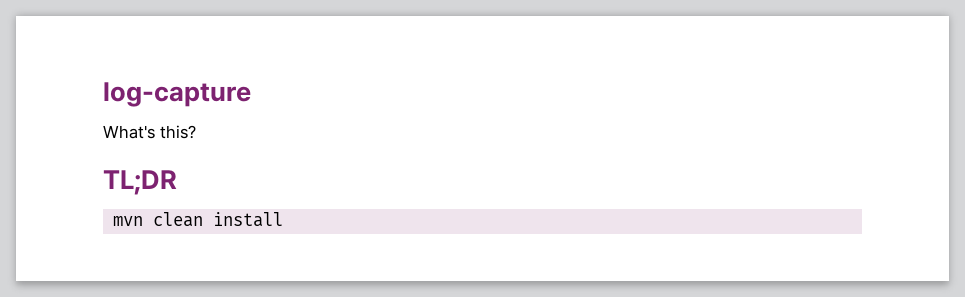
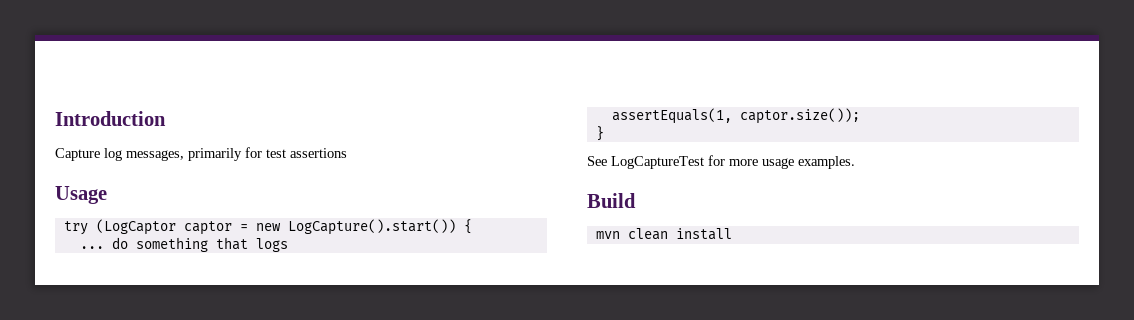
[103,82,251,107] [103,125,196,139] [103,170,177,195] log-capture // What's this? // TL;DR -> [55,111,166,126] [55,147,347,161] [55,186,107,204] [63,219,472,235] [79,237,288,252] [611,108,860,124] [595,126,604,141] [587,155,855,169] [587,193,636,208] Introduction // Capture log messages, primarily for test assertions // Usage // try (LogCaptor captor = new LogCapture().start()) { // ... do something that logs // assertEquals(1, captor.size()); // } // See LogCaptureTest for more usage examples. // Build

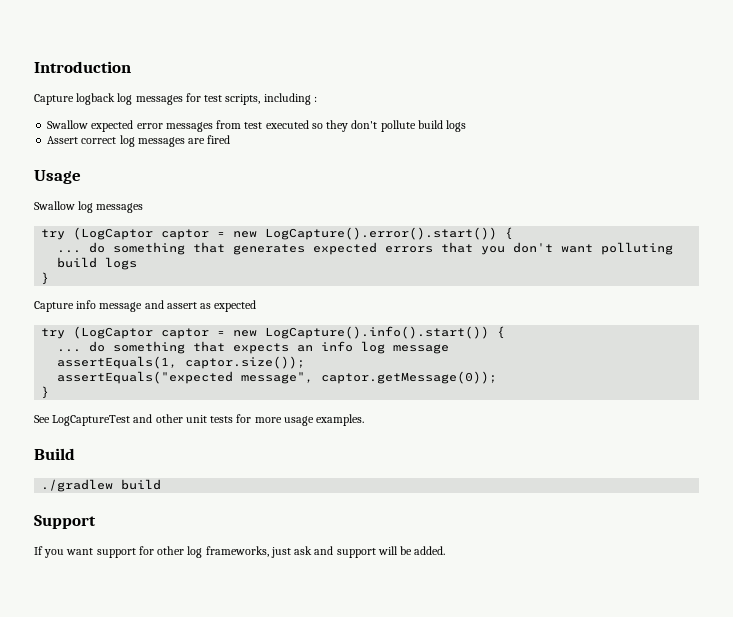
[104,147,347,161] [55,186,107,204] [63,219,472,235] [79,237,288,252] log messages, primarily for test assertions // Usage // try (LogCaptor captor = new LogCapture().start()) { // ... do something that logs -> [76,93,317,105] [47,120,467,132] [47,135,231,147] [34,170,81,184] [34,201,144,213] [41,227,514,240] [57,242,674,255] [57,257,138,270] [41,272,50,285] [34,300,257,312] [41,326,506,339] [57,341,450,354] logback log messages for test scripts, including : // Swallow expected error messages from test executed so they don't pollute build logs // Assert correct log messages are fired // Usage // Swallow log messages // try (LogCaptor captor = new LogCapture().error().start()) { // ... do something that generates expected errors that you don't want polluting build logs // } // Capture info message and assert as expected // try (LogCaptor captor = new LogCapture().info().start()) { // ... do something that expects an info log message
(860, 116) none -> [57,371,498,384] // assertEquals("expected message", captor.getMessage(0));
(704, 162) none -> [133,414,234,423] and other unit tests
[595,228,732,240] mvn clean install -> [41,479,162,492] [34,515,96,529] [34,546,446,558] ./gradlew build // Support // If you want support for other log frameworks, just ask and support will be added.

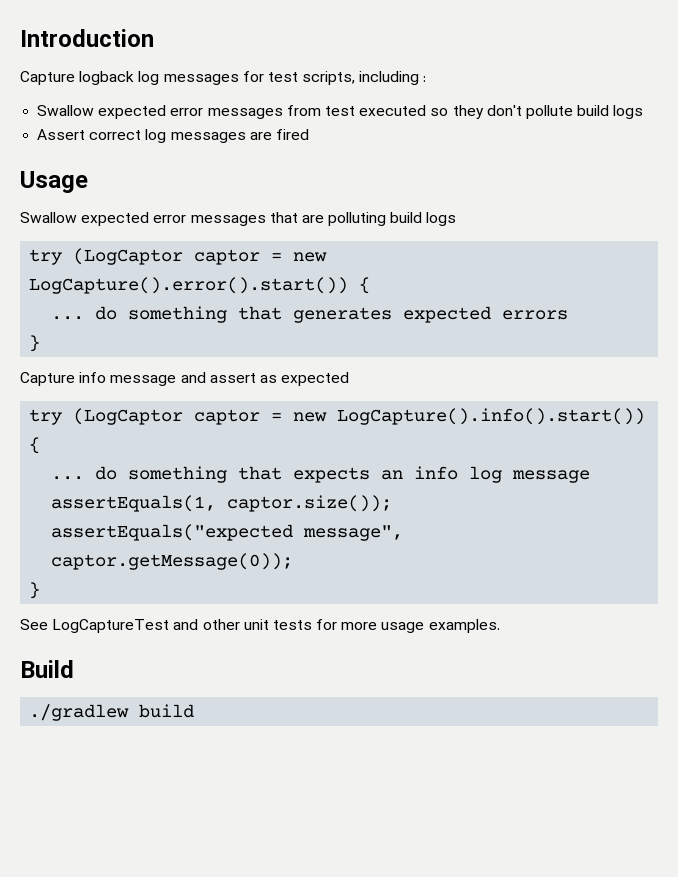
[78,201,144,213] log messages -> [81,212,457,226] expected error messages that are polluting build logs
[441,242,674,255] [57,257,138,270] that you don't want polluting build logs -> (569, 315) none
[34,515,96,529] [34,546,446,558] // Support // If you want support for other log frameworks, just ask and support will be added. -> (195, 711) none

